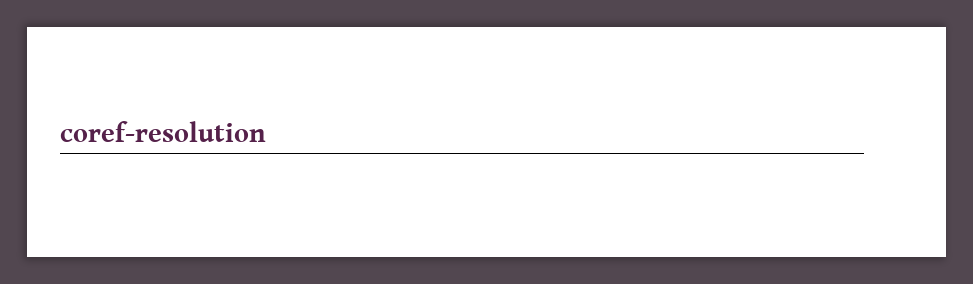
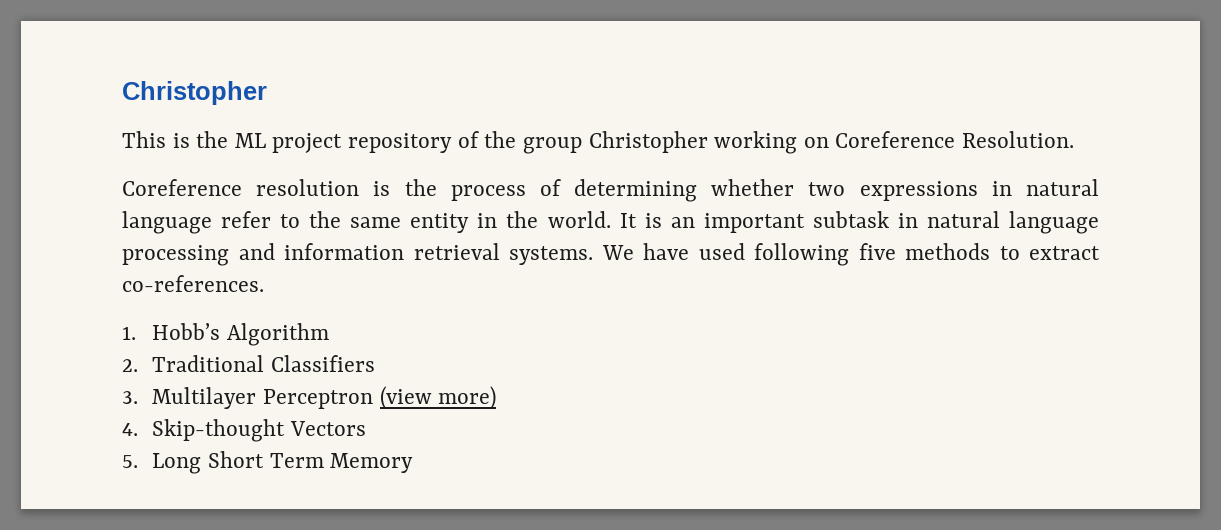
[60,121,266,142] coref-resolution -> [122,81,267,105] [122,131,1074,154] [122,179,1099,202] [122,211,1099,234] [122,243,1100,266] [122,275,264,292] [122,323,330,346] [122,355,376,372] [122,386,497,410] [122,419,367,442] [122,451,414,474] Christopher // This is the ML project repository of the group Christopher working on Coreference Resolution. // Coreference resolution is the process of determining whether two expressions in natural language refer to the same entity in the world. It is an important subtask in natural language processing and information retrieval systems. We have used following five methods to extract co-references. // 1. Hobb’s Algorithm // 2. Traditional Classifiers // 3. Multilayer Perceptron (view more) // 4. Skip-thought Vectors // 5. Long Short Term Memory

